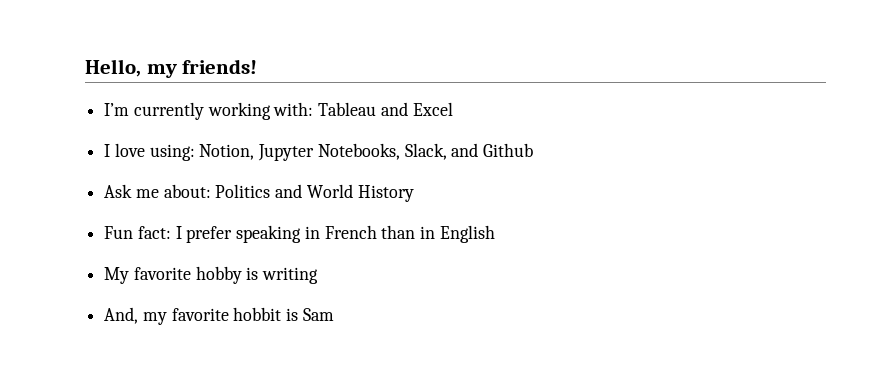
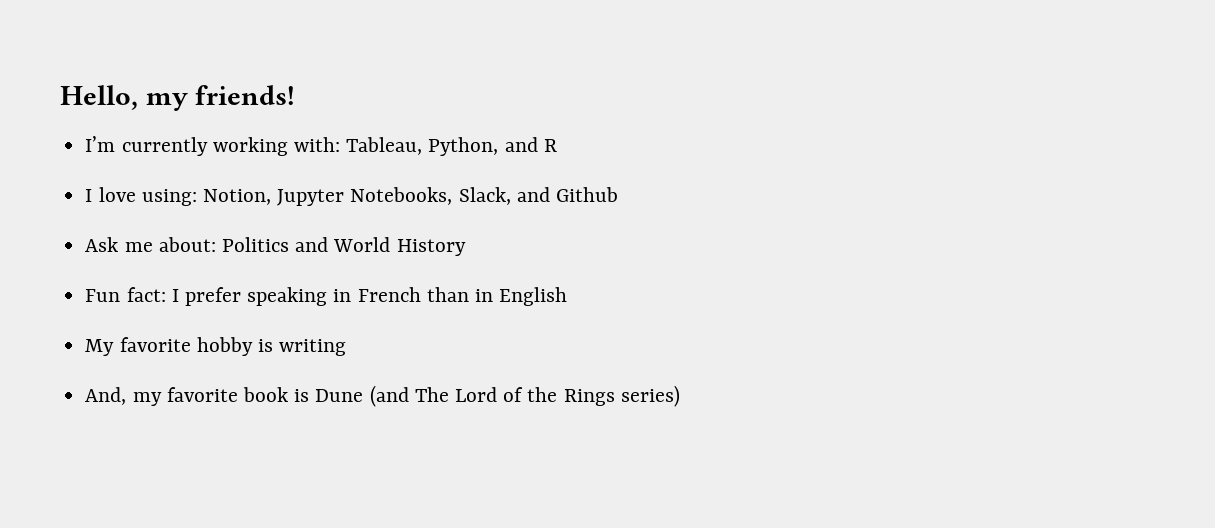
[318,102,453,116] Tableau and Excel -> [346,137,557,156] Tableau, Python, and R
[233,307,334,321] hobbit is Sam -> [242,385,680,407] book is Dune (and The Lord of the Rings series)

